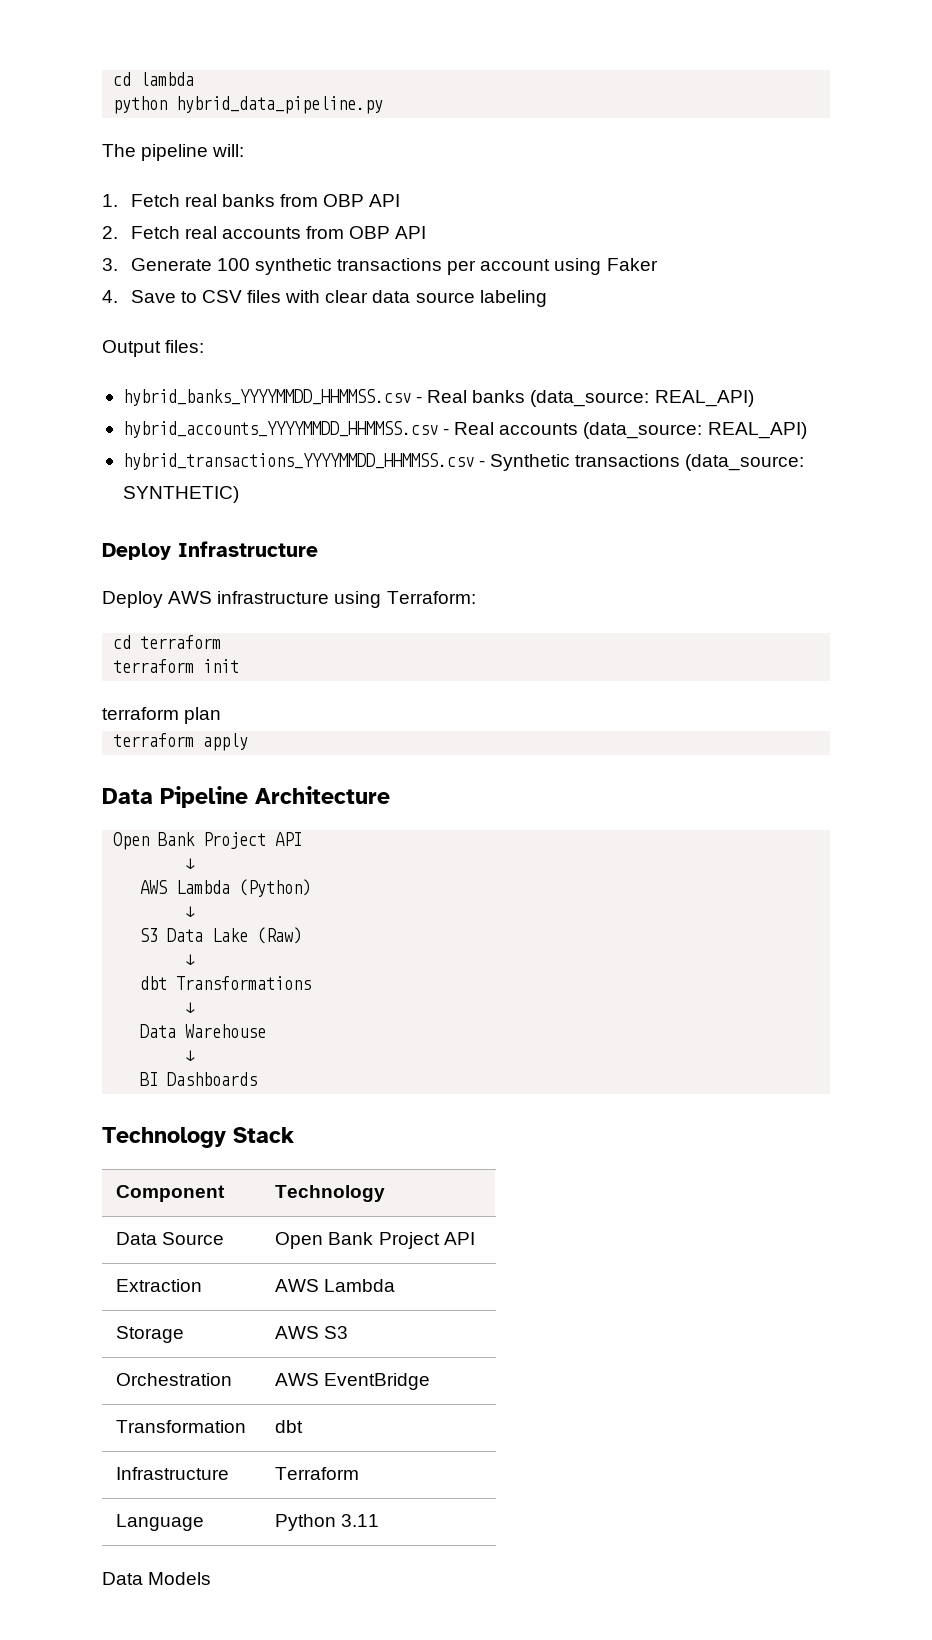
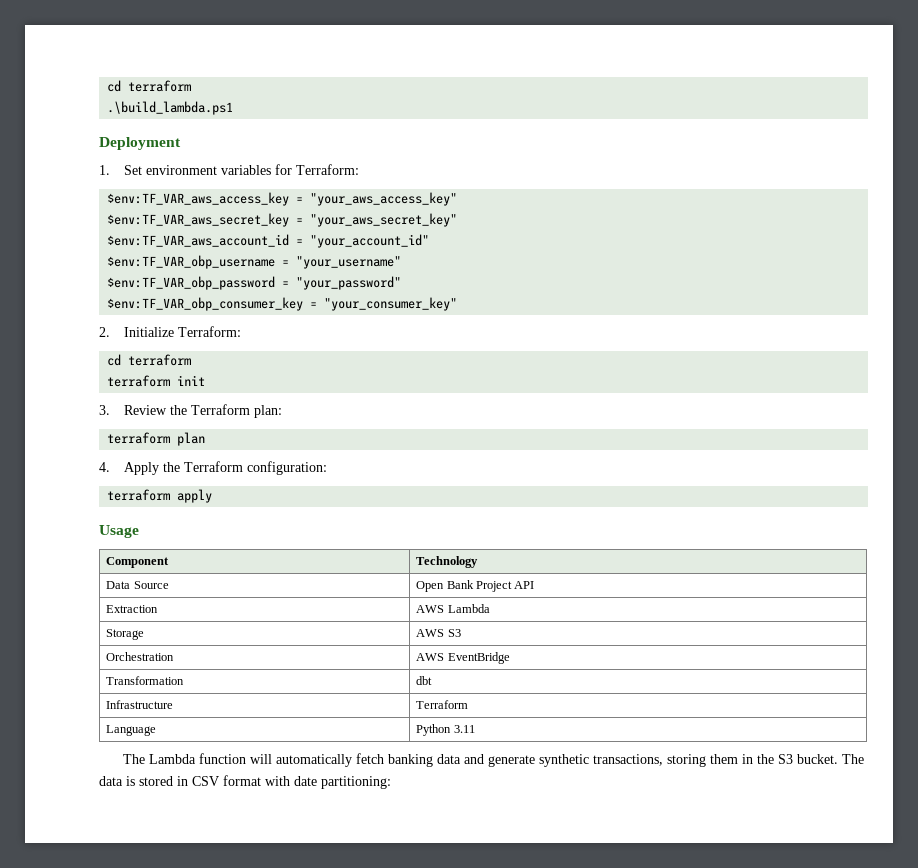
[113,72,195,86] [113,96,384,114] [102,144,245,161] [102,194,401,207] [102,226,427,239] [102,258,658,275] [102,290,547,307] [102,340,205,357] [122,389,754,407] [122,421,807,439] [122,453,805,471] [122,486,239,503] [102,541,318,560] [102,591,382,608] cd lambda // python hybrid_data_pipeline.py // The pipeline will: // 1. Fetch real banks from OBP API // 2. Fetch real accounts from OBP API // 3. Generate 100 synthetic transactions per account using Faker // 4. Save to CSV files with clear data source labeling // Output files: // hybrid_banks_YYYYMMDD_HHMMSS.csv - Real banks (data_source: REAL_API) // hybrid_accounts_YYYYMMDD_HHMMSS.csv - Real accounts (data_source: REAL_API) // hybrid_transactions_YYYYMMDD_HHMMSS.csv - Synthetic transactions (data_source: SYNTHETIC) // Deploy Infrastructure // Deploy AWS infrastructure using -> [107,80,192,92] [107,101,234,115] [99,137,181,150] [99,164,359,175] [107,192,458,206] [107,213,458,227] [107,234,430,248] [107,255,402,269] [107,276,402,290] [107,297,458,311] [99,327,174,337] cd terraform // .\build_lambda.ps1 // Deployment // 1. Set environment variables for Terraform: // $env:TF_VAR_aws_access_key = "your_aws_access_key" // $env:TF_VAR_aws_secret_key = "your_aws_secret_key" // $env:TF_VAR_aws_account_id = "your_account_id" // $env:TF_VAR_obp_username = "your_username" // $env:TF_VAR_obp_password = "your_password" // $env:TF_VAR_obp_consumer_key = "your_consumer_key" // 2. Initialize
[102,707,222,724] [113,733,249,751] [102,786,390,808] [113,832,303,850] [185,858,196,870] [140,879,312,897] [185,906,196,918] [140,927,303,944] [185,954,196,966] [140,976,312,990] [185,1002,196,1014] [140,1024,267,1038] [185,1050,196,1062] [140,1072,258,1086] [102,1127,294,1148] terraform plan // terraform apply // Data Pipeline Architecture // Open Bank Project API // ↓ // AWS Lambda (Python) // ↓ // S3 Data Lake (Raw) // ↓ // dbt Transformations // ↓ // Data Warehouse // ↓ // BI Dashboards // Technology Stack -> [99,404,282,418] [107,432,206,446] [99,461,327,475] [107,489,213,503] [99,525,139,538] 3. Review the Terraform plan: // terraform plan // 4. Apply the Terraform configuration: // terraform apply // Usage
[102,1572,212,1585] Data Models -> [122,753,864,767] [99,775,391,789] The Lambda function will automatically fetch banking data and generate synthetic transactions, storing them in the S3 bucket. The data is stored in CSV format with date partitioning:

